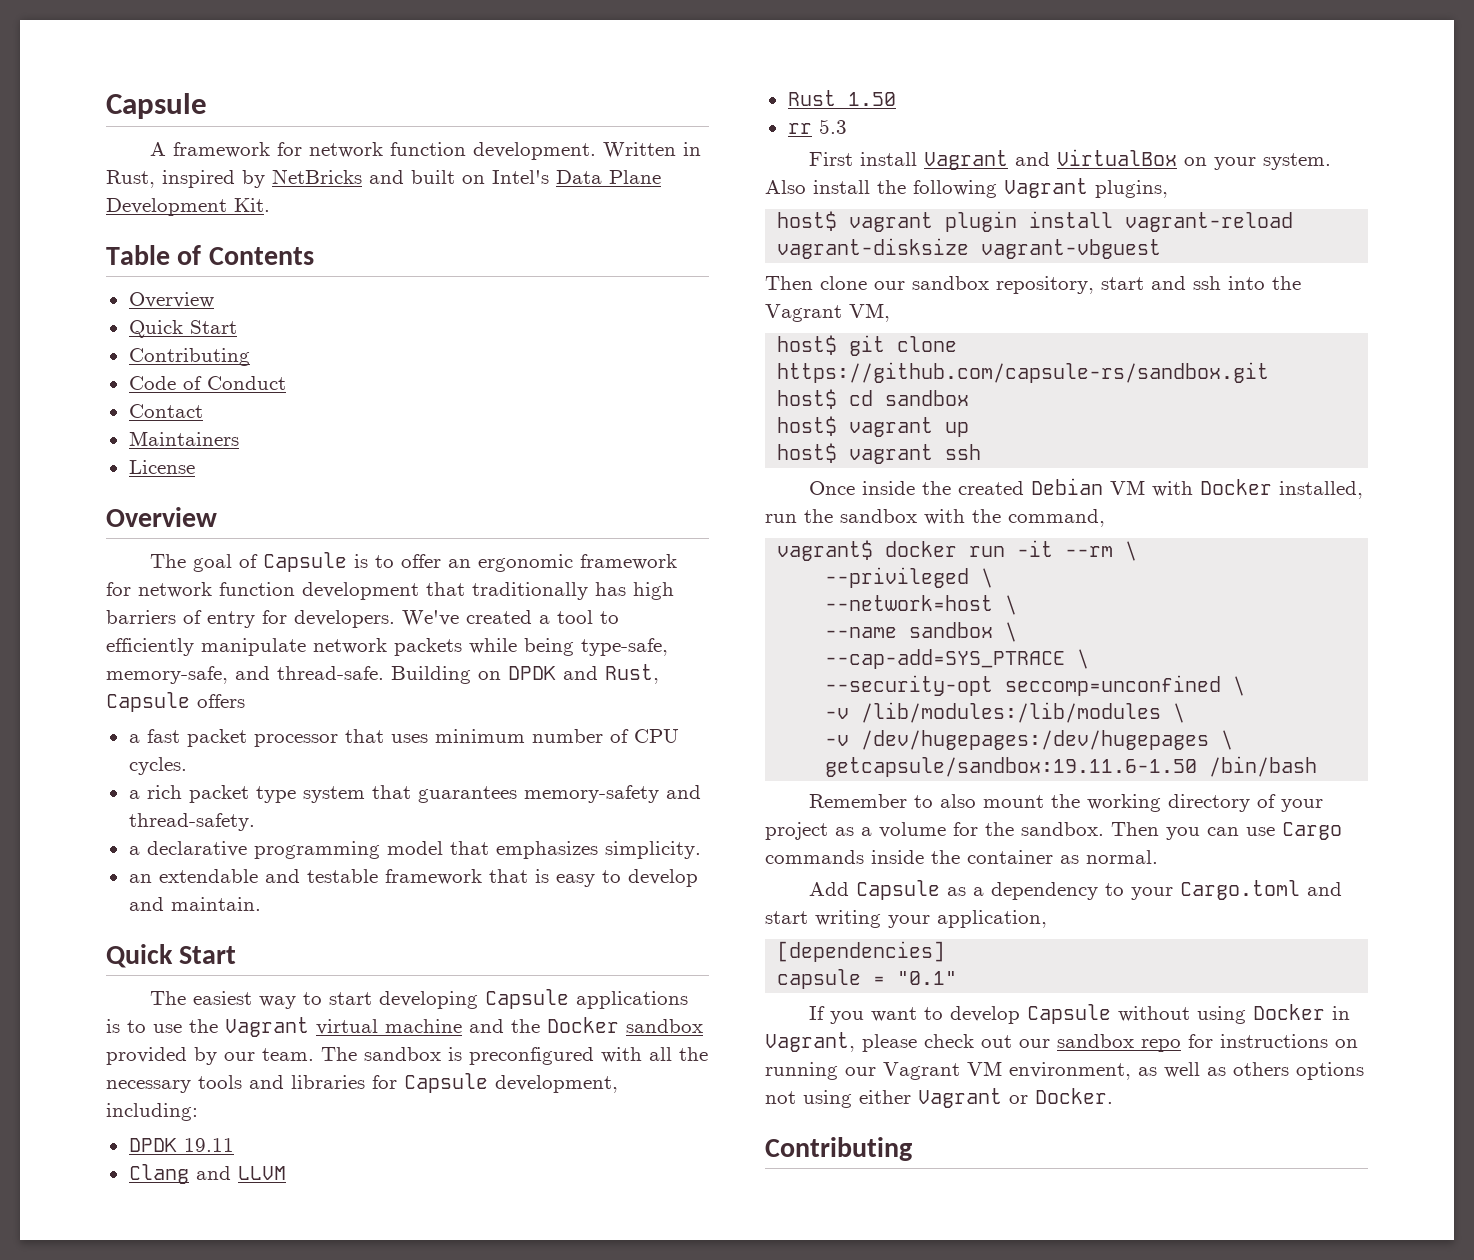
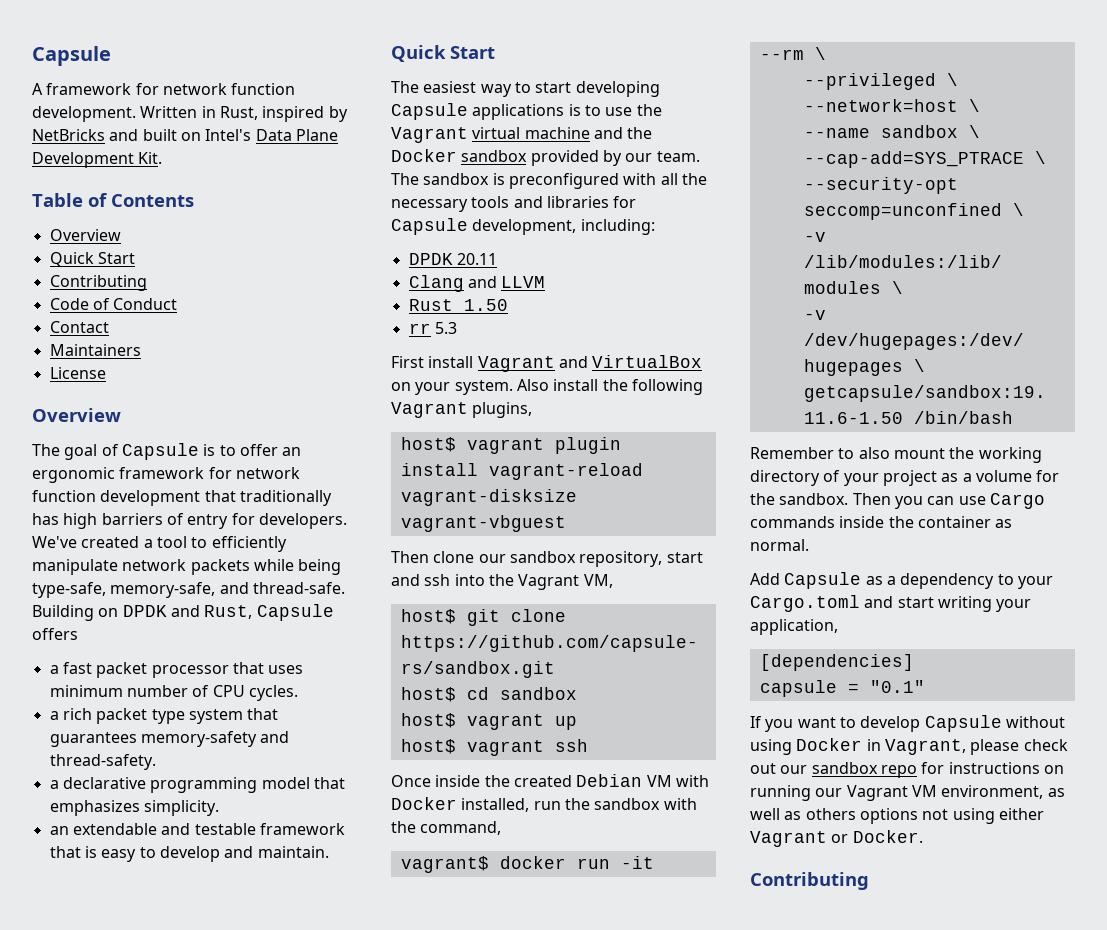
[183,1138,234,1152] 19.11 -> [456,253,497,265] 20.11

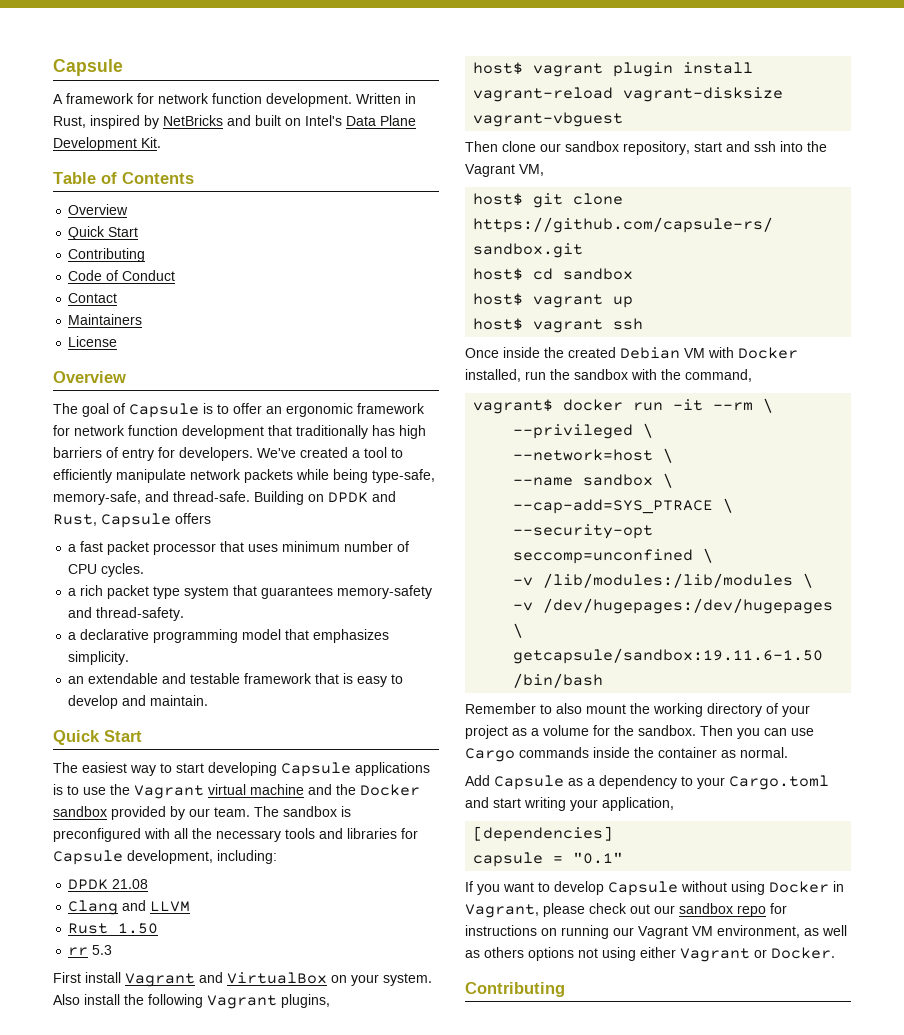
[456,253,497,265] 20.11 -> [112,879,149,889] 21.08

